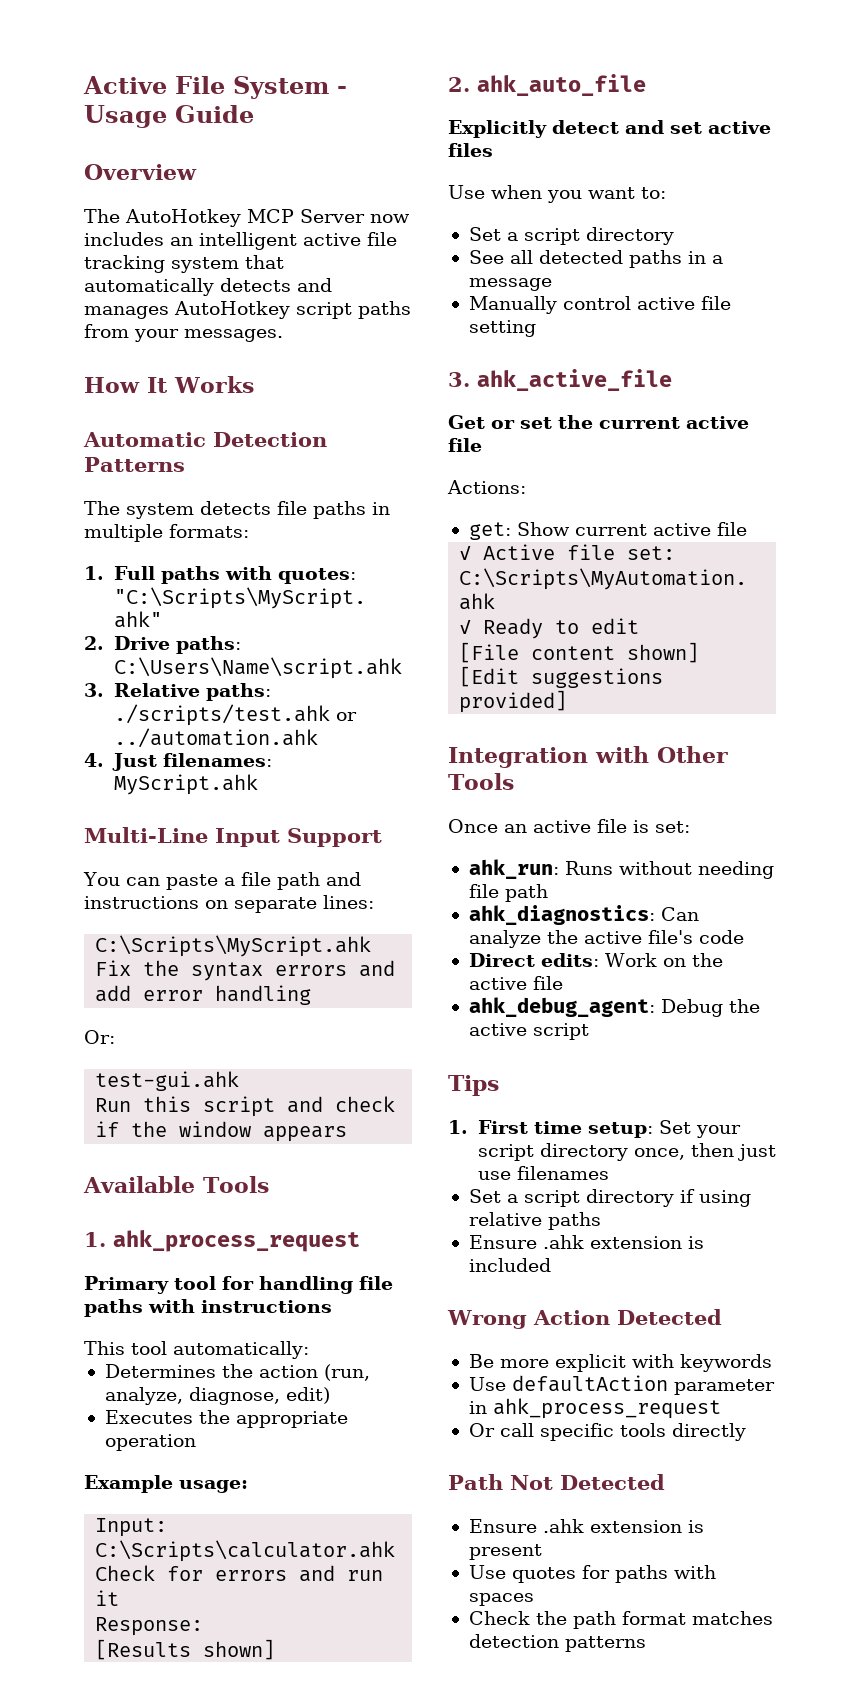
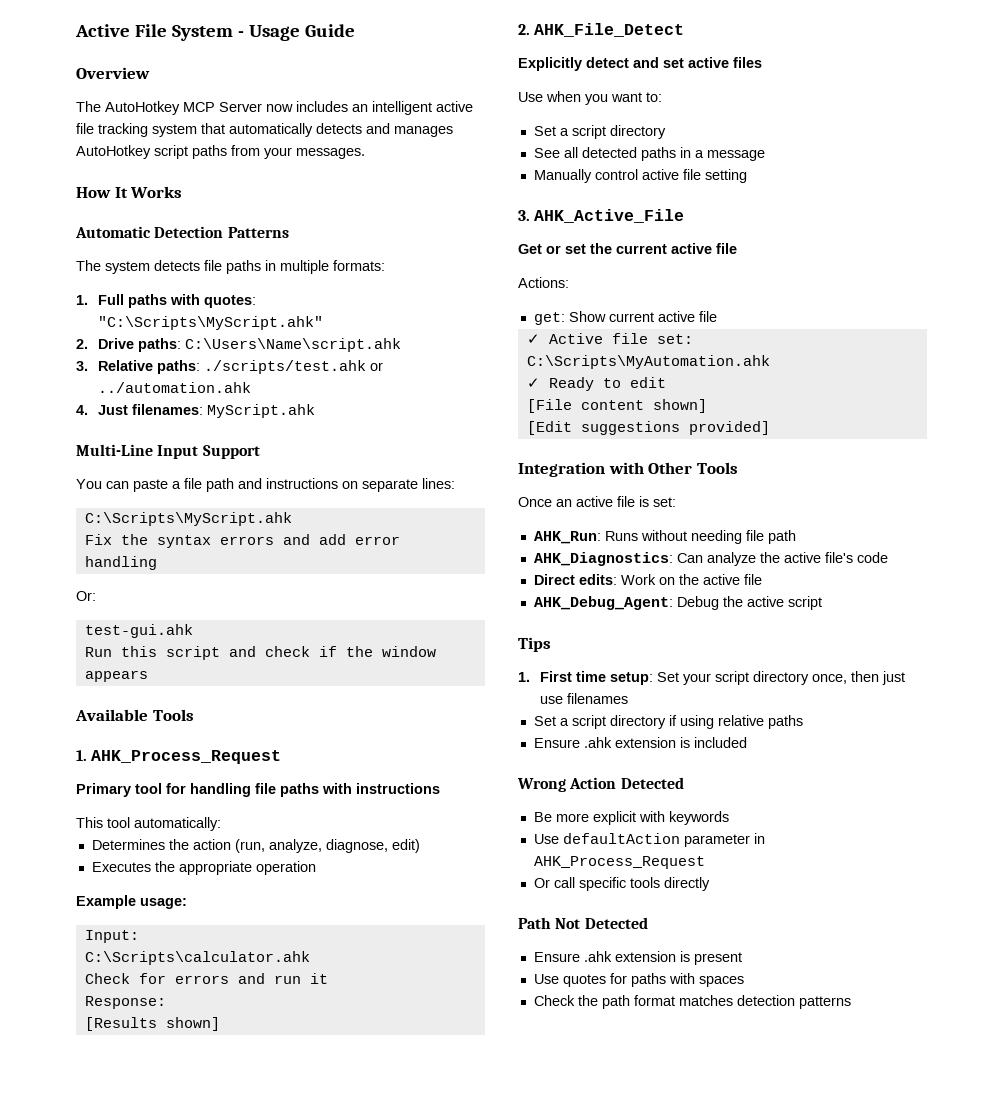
[113,1230,360,1252] ahk_process_request -> [91,750,282,764] AHK_Process_Request
[477,74,646,96] ahk_auto_file -> [534,23,685,37] AHK_File_Detect
[477,369,672,391] ahk_active_file -> [534,209,685,223] AHK_Active_File
[468,859,559,879] ahk_run: -> [533,531,601,544] AHK_Run:
[468,905,655,925] ahk_diagnostics: -> [533,552,673,566] AHK_Diagnostics:
[468,997,655,1017] ahk_debug_agent: -> [533,596,673,610] AHK_Debug_Agent:
[492,1398,721,1419] ahk_process_request -> [533,856,705,869] AHK_Process_Request

